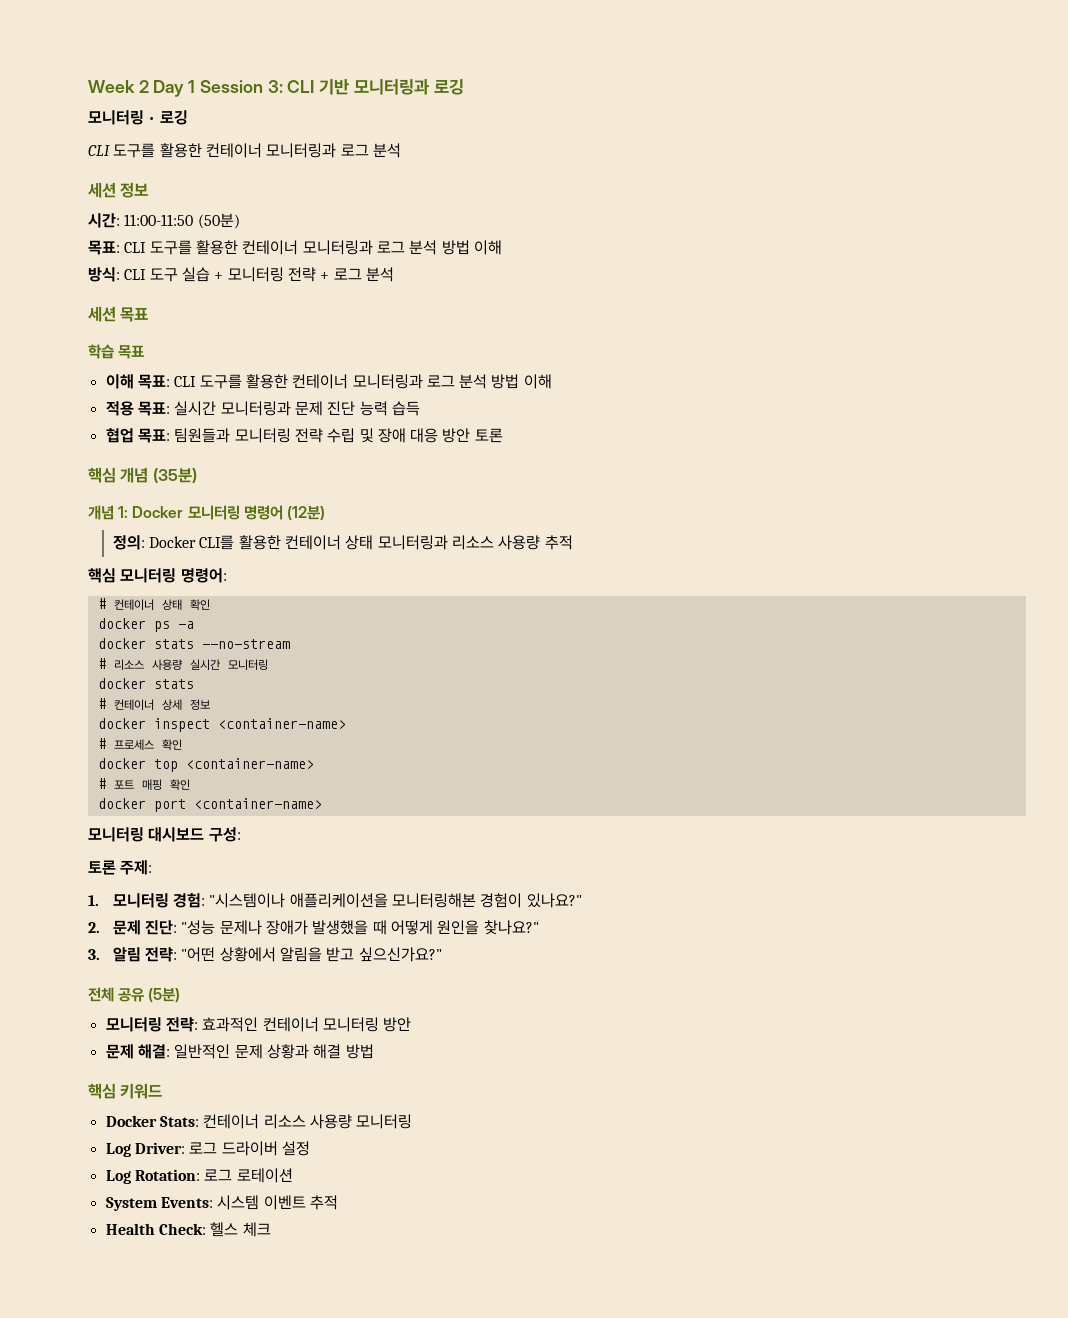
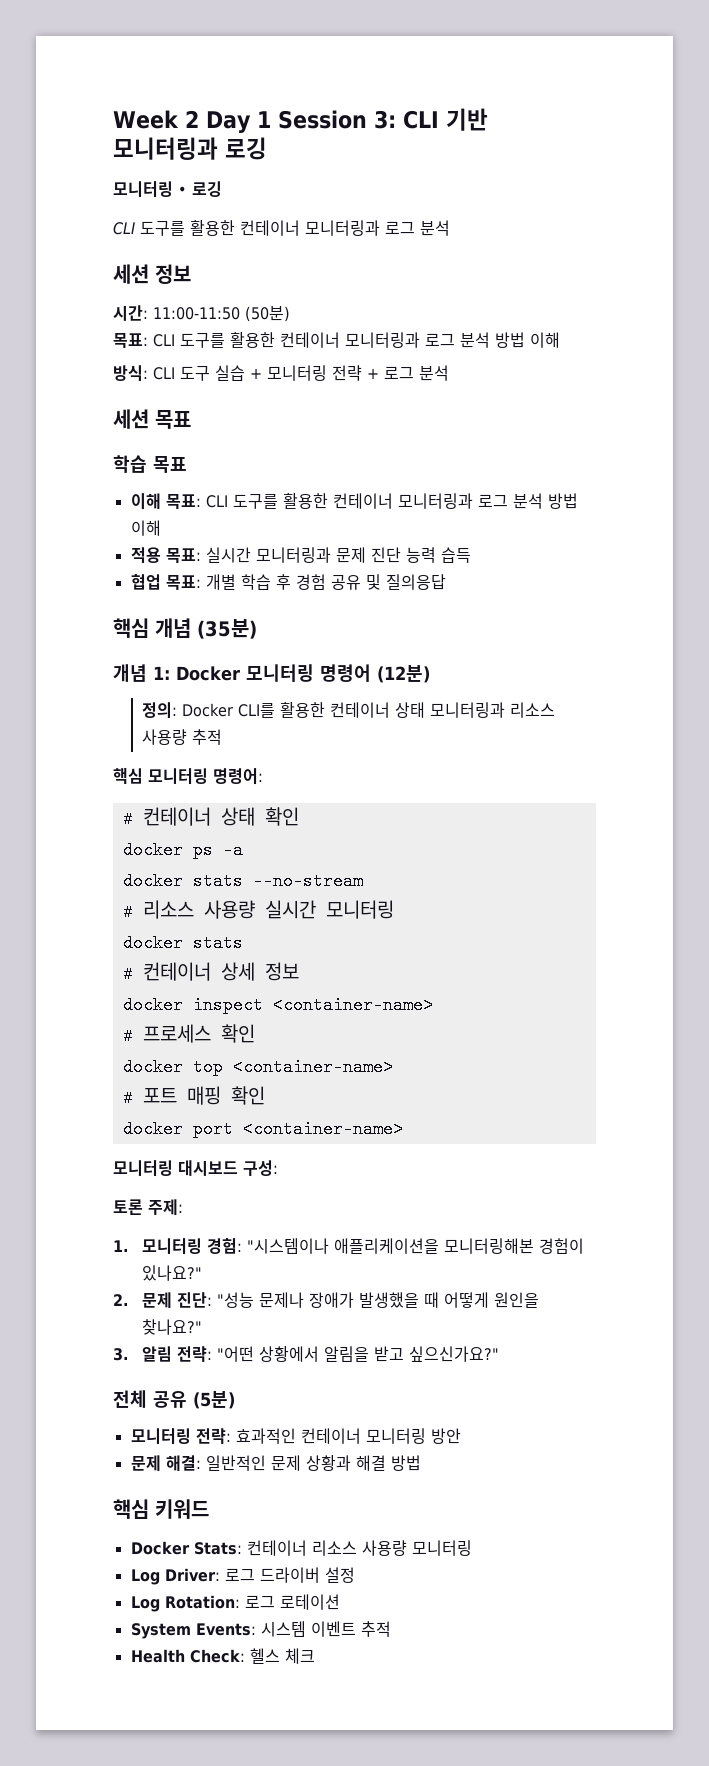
[174,428,503,443] 팀원들과 모니터링 전략 수립 및 장애 대응 방안 토론 -> [205,574,446,590] 개별 학습 후 경험 공유 및 질의응답

